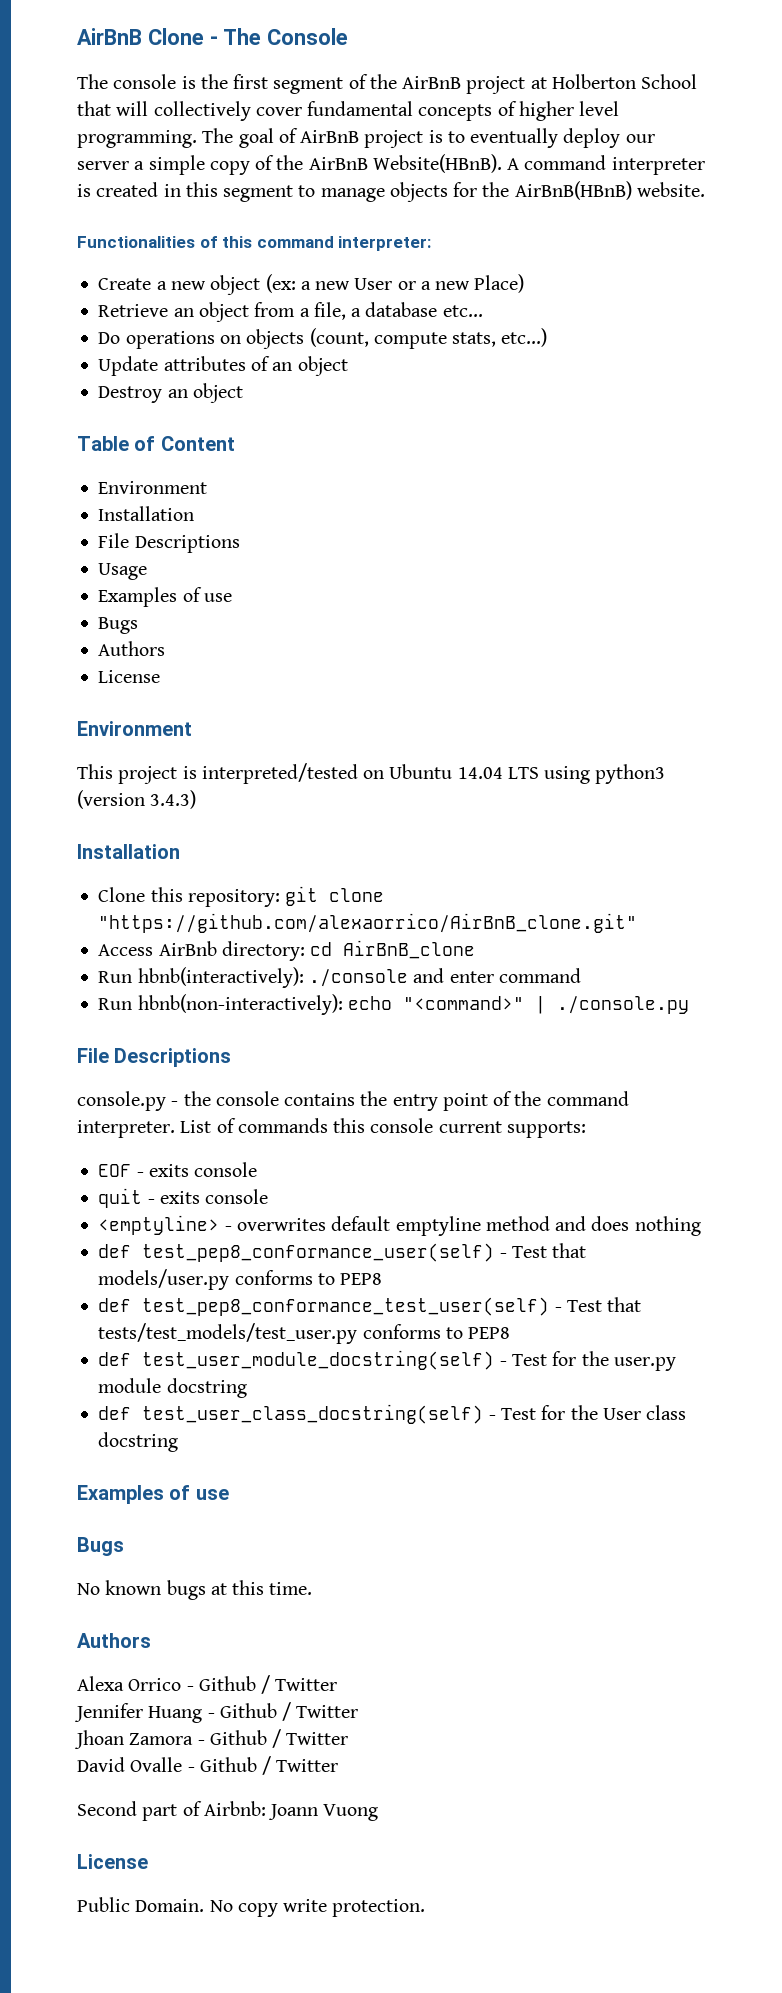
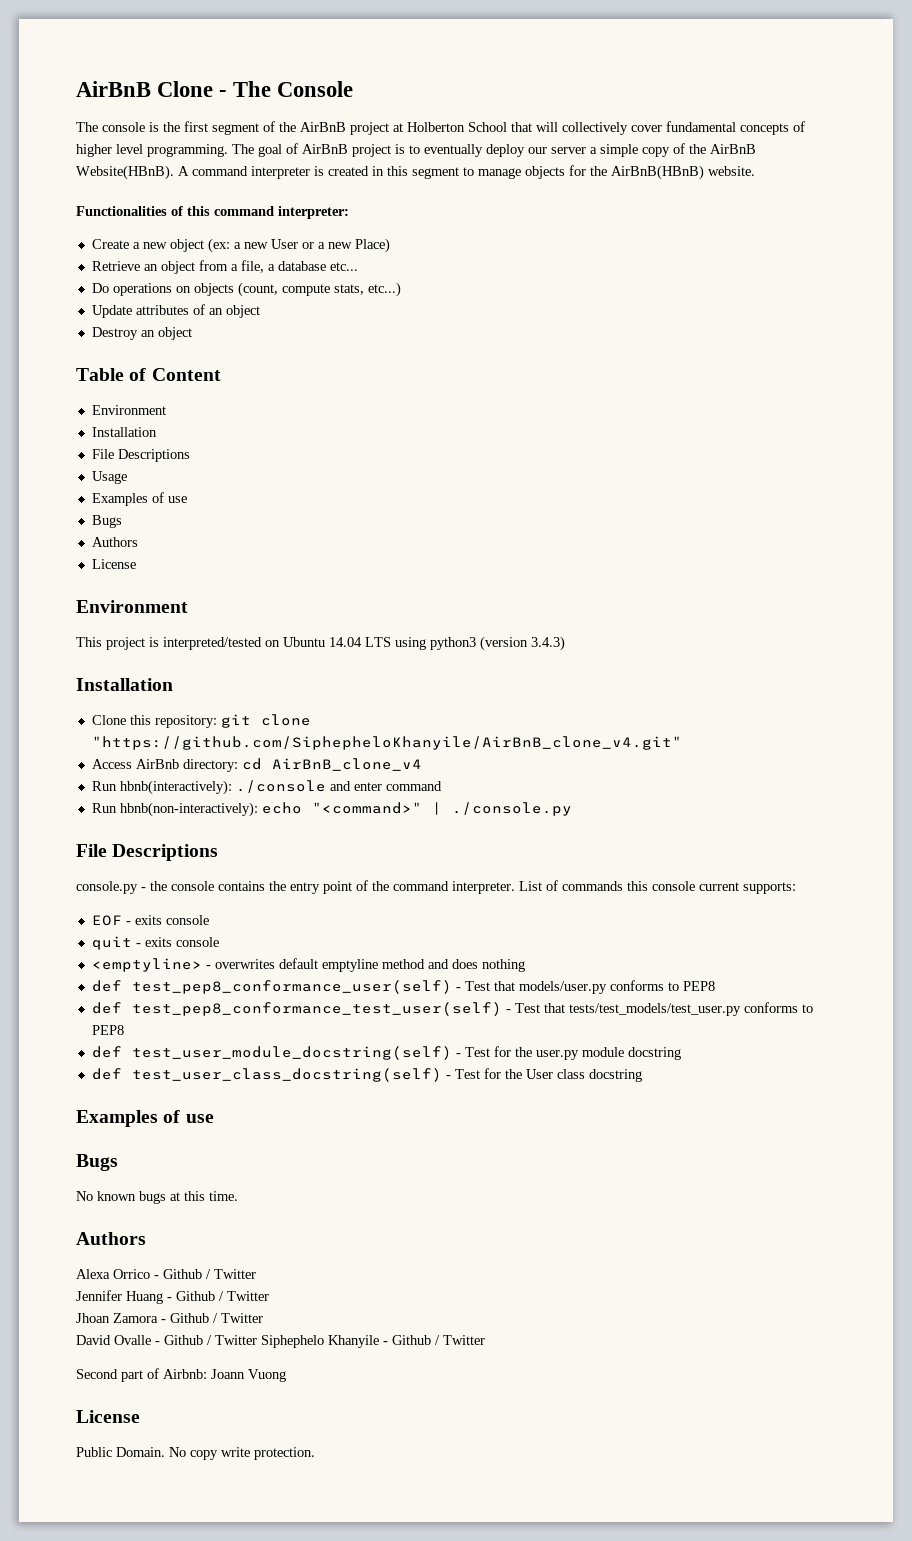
[98,913,638,933] "https://github.com/alexaorrico/AirBnB_clone.git" -> [91,736,682,750] "https://github.com/SiphepheloKhanyile/AirBnB_clone_v4.git"
[343,940,476,959] AirBnB_clone -> [271,758,422,771] AirBnB_clone_v4
(339, 1765) none -> [261,1335,485,1348] Siphephelo Khanyile - Github / Twitter

